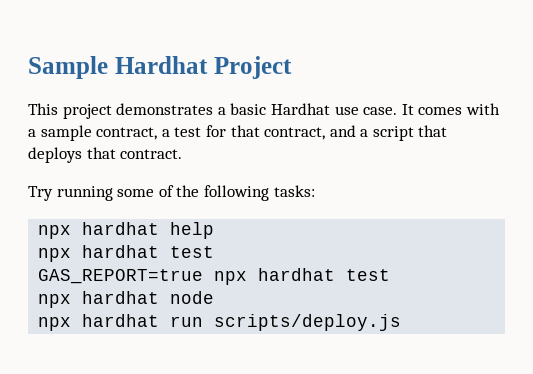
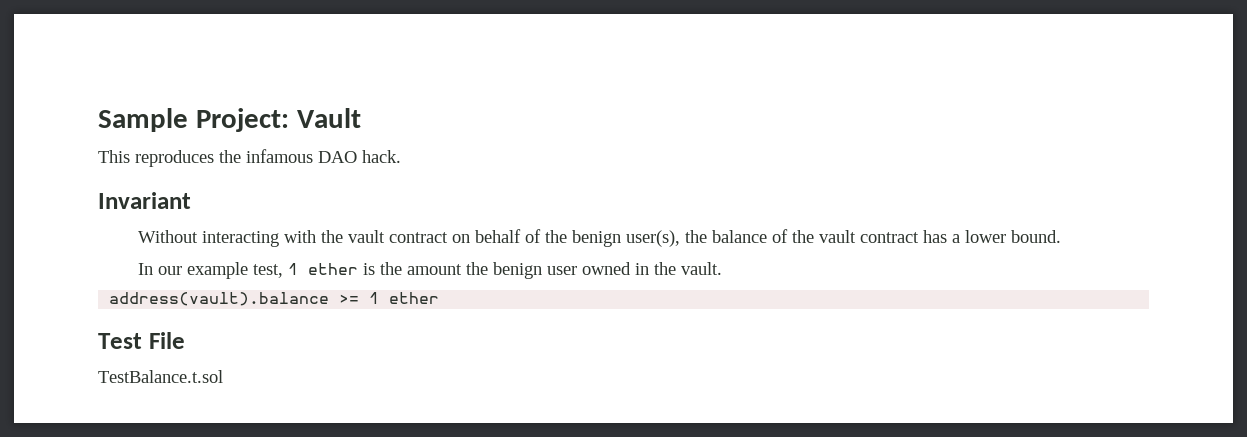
[114,56,292,79] Hardhat Project -> [195,108,361,132] Project: Vault
[62,103,500,119] [28,125,448,141] [28,147,183,163] [28,185,315,201] [38,222,215,239] [38,245,215,262] [38,268,391,285] [38,291,215,308] [38,314,402,331] project demonstrates a basic Hardhat use case. It comes with a sample contract, a test for that contract, and a script that deploys that contract. // Try running some of the following tasks: // npx hardhat help // npx hardhat test // GAS_REPORT=true npx hardhat test // npx hardhat node // npx hardhat run scripts/deploy.js -> [135,149,401,167] [98,192,191,209] [138,229,1062,247] [138,262,723,279] [109,292,440,306] [98,332,185,349] [98,370,223,383] reproduces the infamous DAO hack. // Invariant // Without interacting with the vault contract on behalf of the benign user(s), the balance of the vault contract has a lower bound. // In our example test, 1 ether is the amount the benign user owned in the vault. // address(vault).balance >= 1 ether // Test File // TestBalance.t.sol

